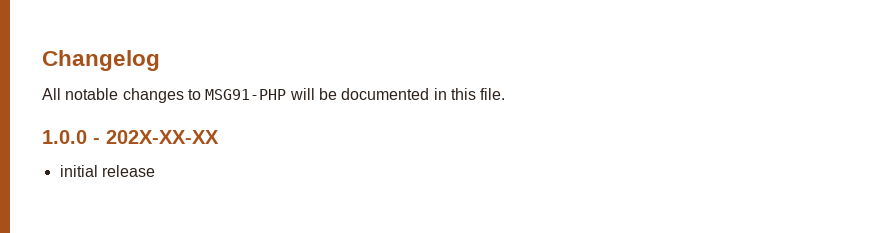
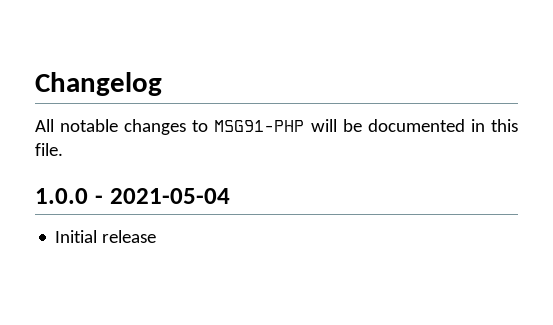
[106,130,219,144] [59,165,98,177] 202X-XX-XX // initial -> [109,188,230,204] [55,230,98,243] 2021-05-04 // Initial

